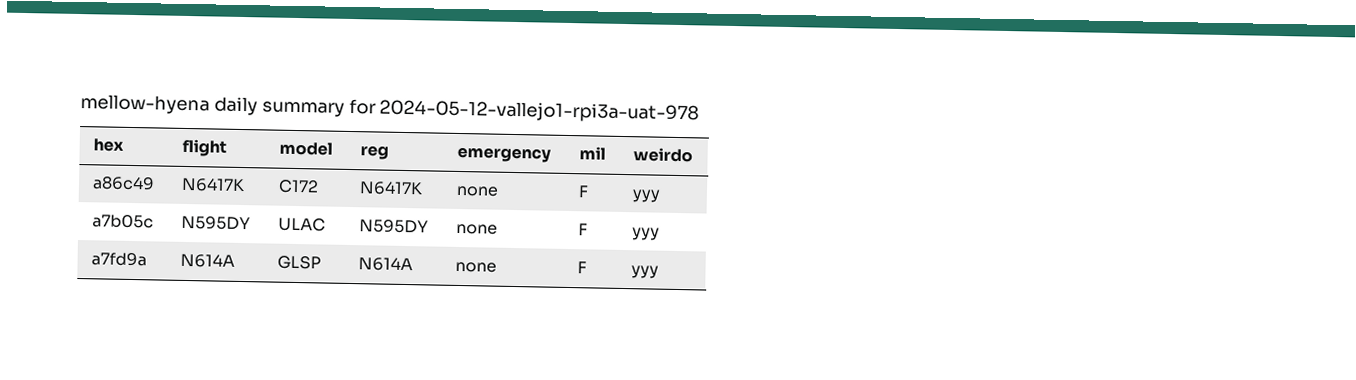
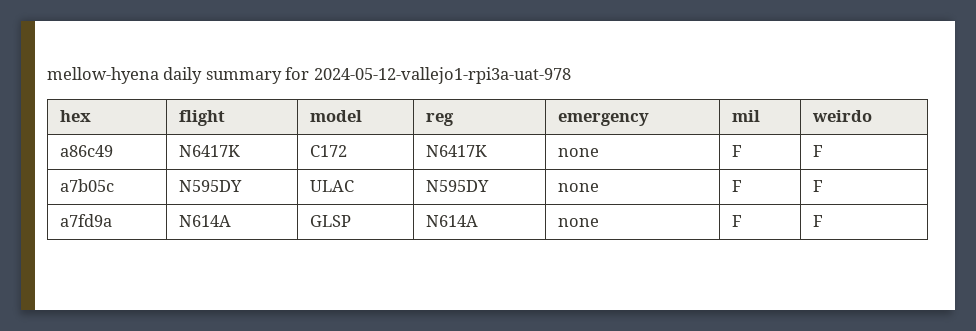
[631,189,661,203] yyy -> [812,145,823,157] F
[631,227,660,241] yyy -> [812,180,823,192] F
[630,265,659,279] yyy -> [812,215,823,227] F

